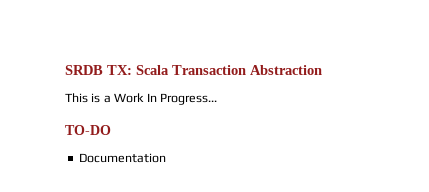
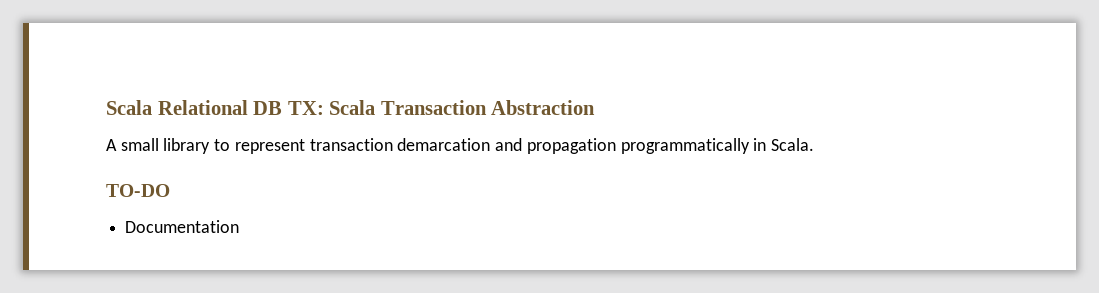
[65,65,103,75] SRDB -> [106,100,283,115] Scala Relational DB
[65,93,217,105] This is a Work In Progress... -> [106,138,814,154] A small library to represent transaction demarcation and propagation programmatically in Scala.

